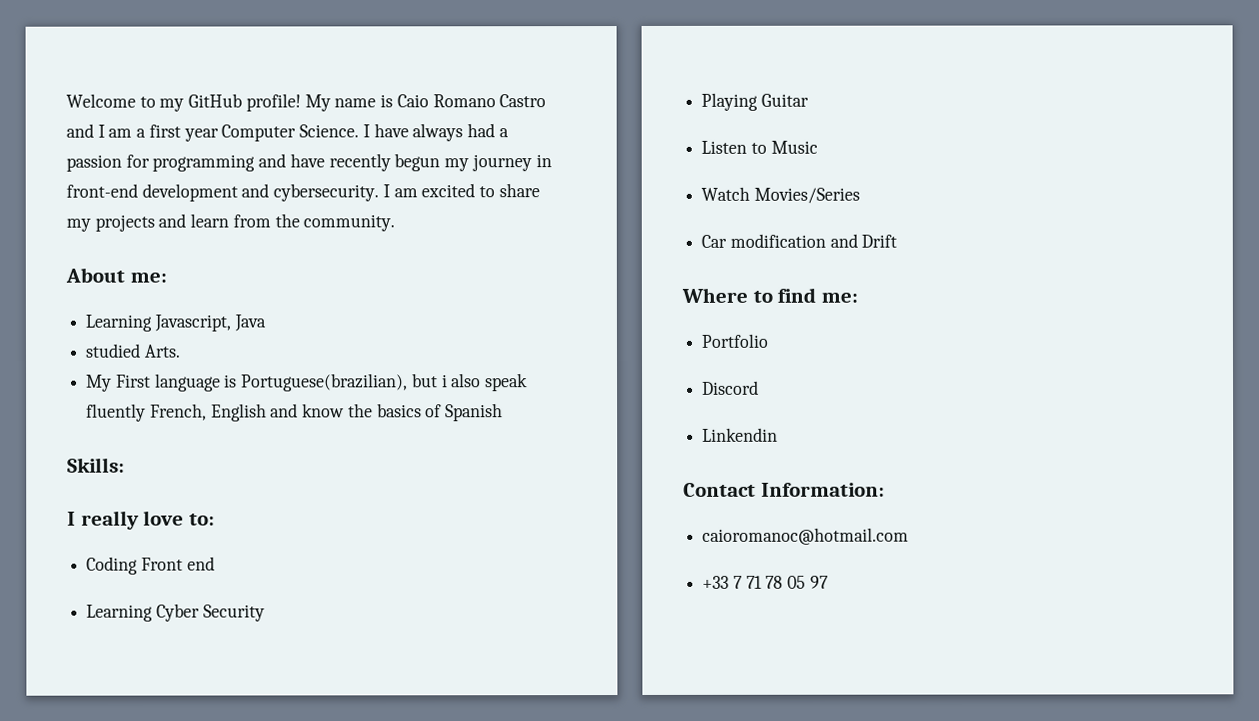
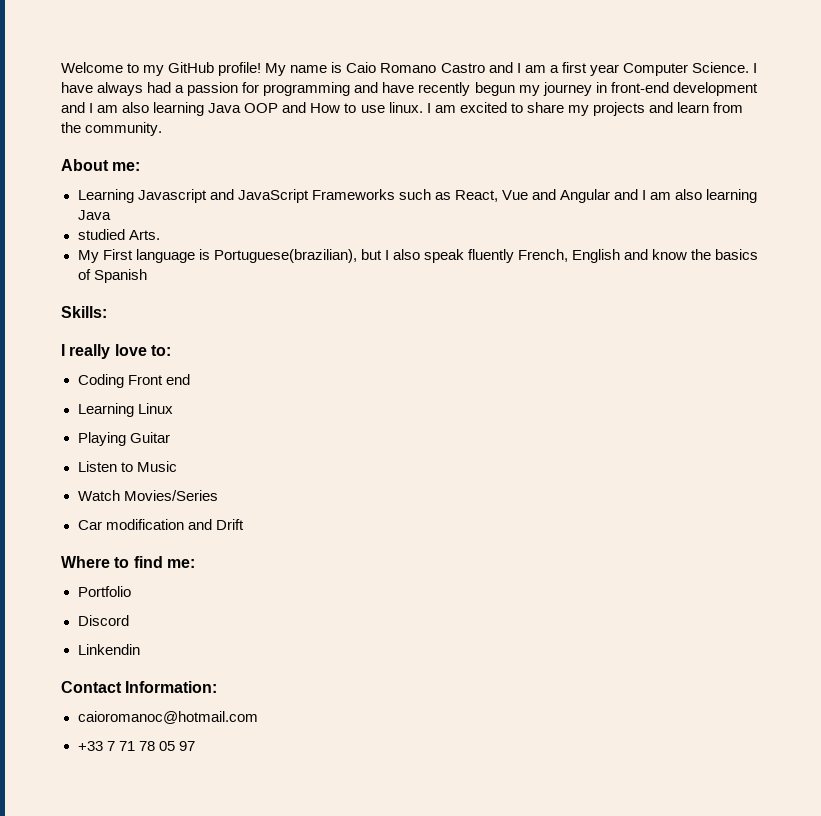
[273,183,380,202] cybersecurity. -> [89,102,423,116] I am also learning Java OOP and How to use linux.
[153,314,231,332] Javascript, -> [137,189,758,203] Javascript and JavaScript Frameworks such as React, Vue and Angular and I am also learning
[441,374,448,388] i -> [384,250,389,260] I
[155,603,265,622] Cyber Security -> [137,403,173,414] Linux

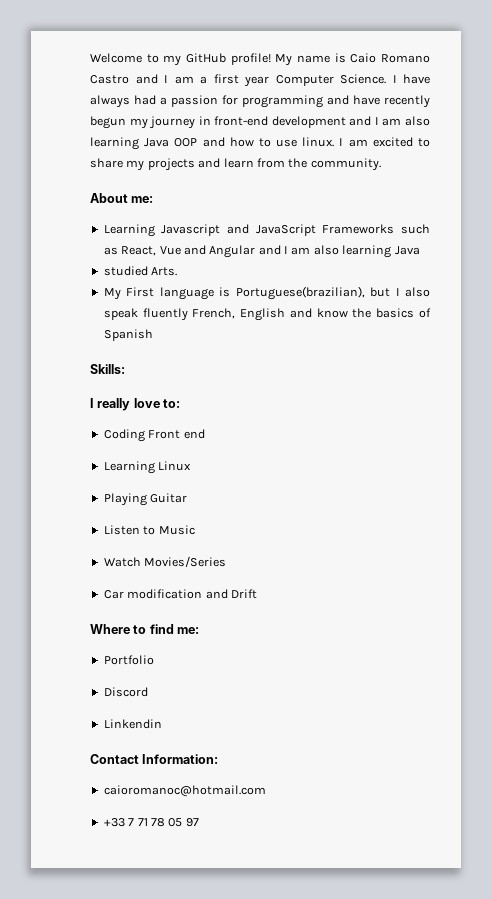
[310,103,341,113] How -> [229,137,254,147] how

